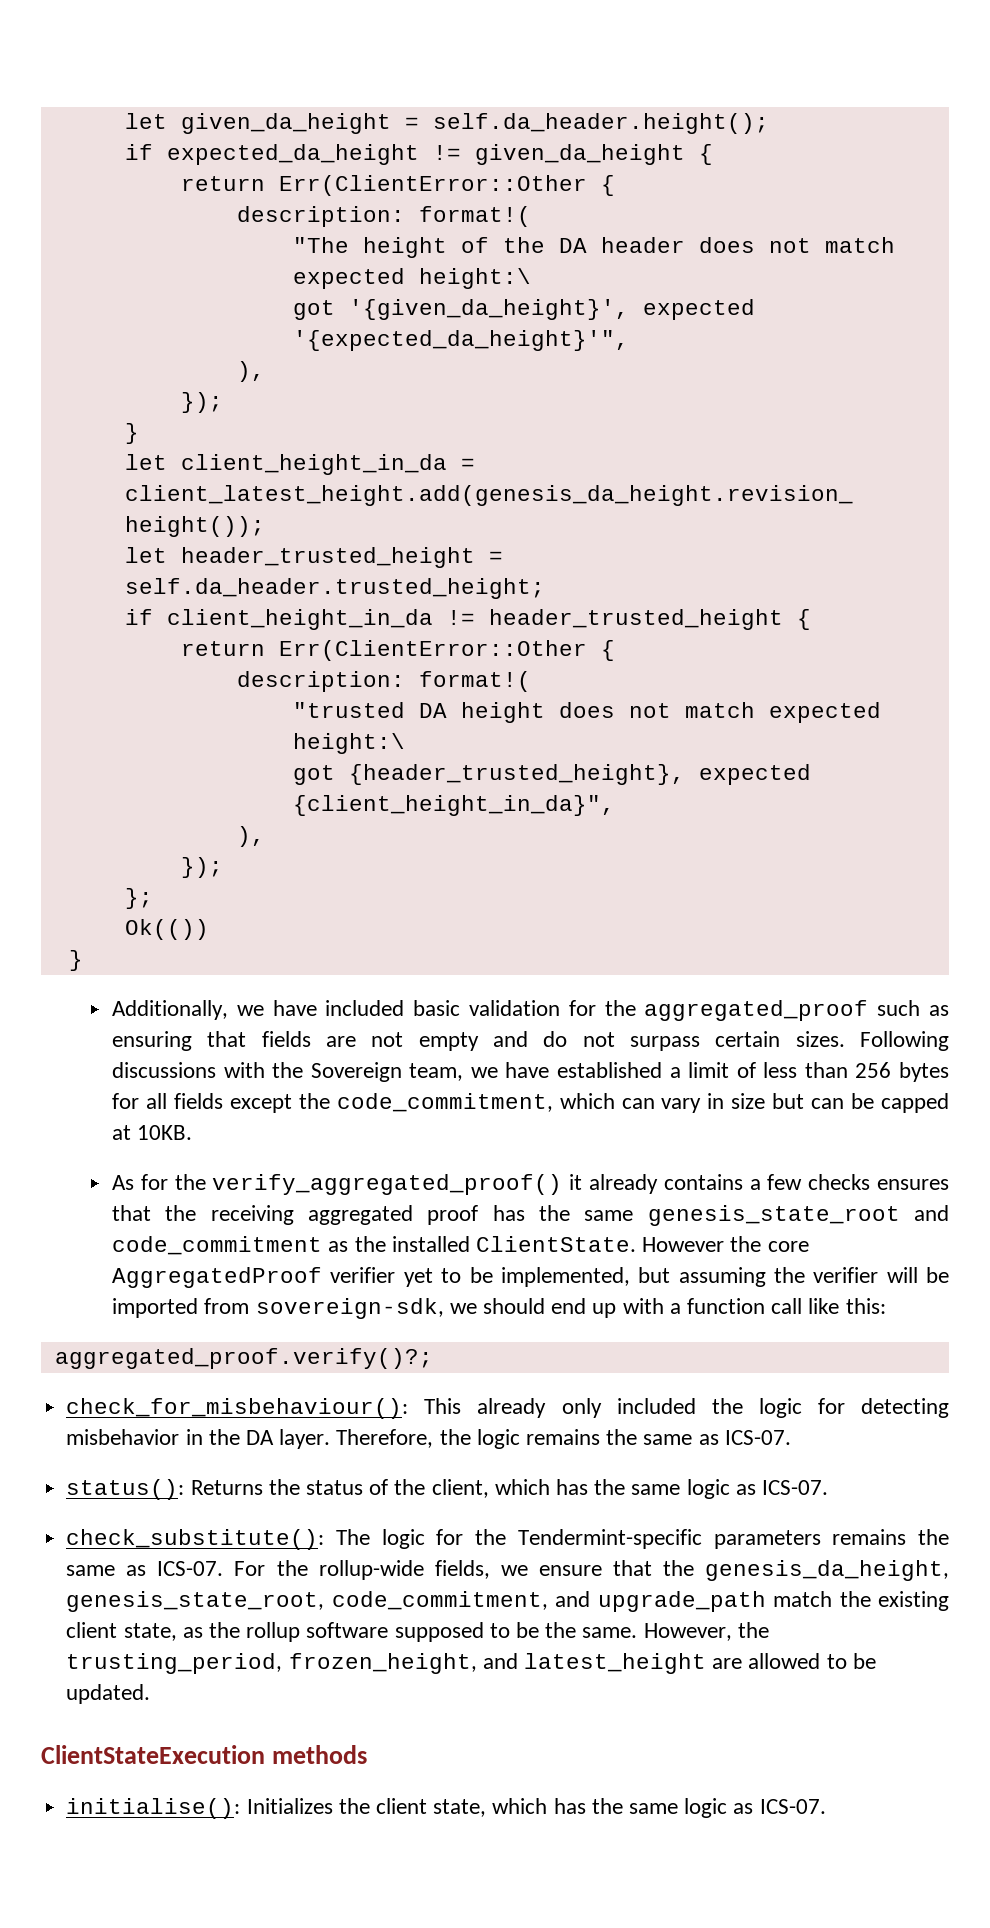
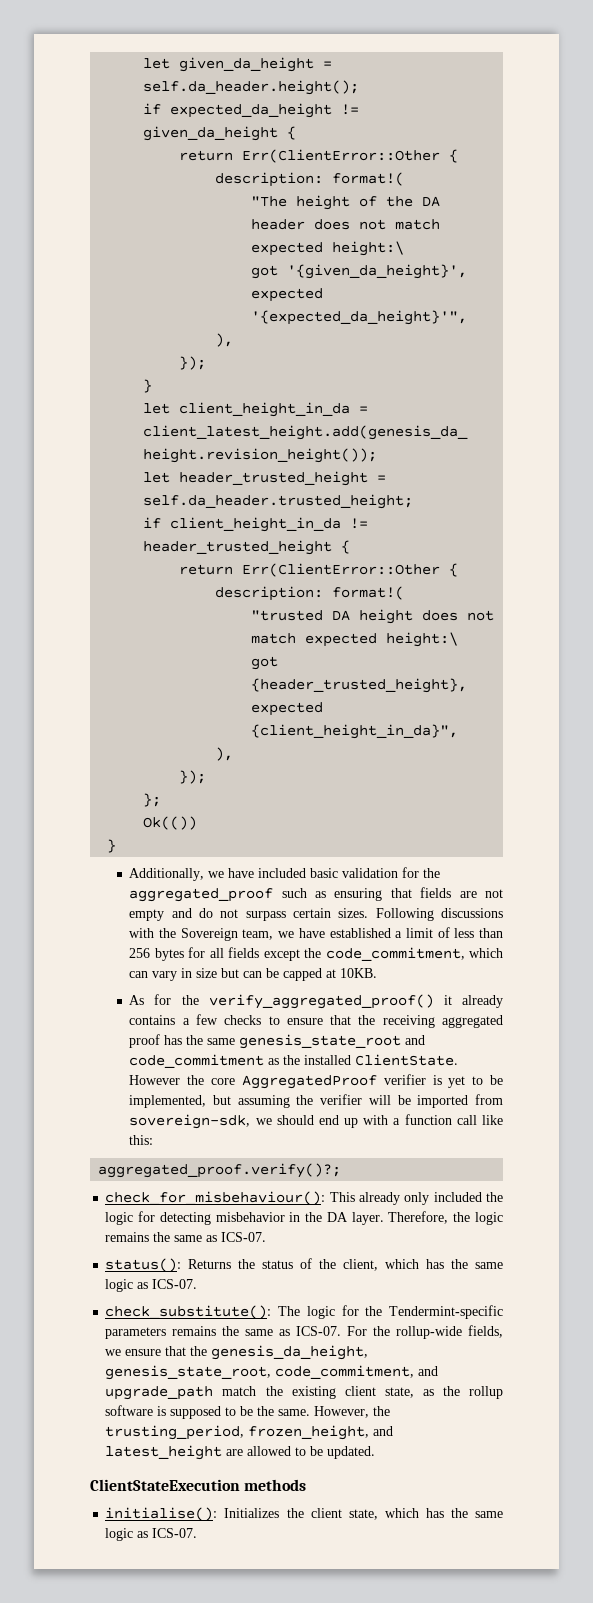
[877,1179,950,1190] ensures -> [268,1016,323,1025] to ensure
(396, 1275) none -> [432,1075,442,1085] is
(389, 1630) none -> [157,1406,167,1416] is

